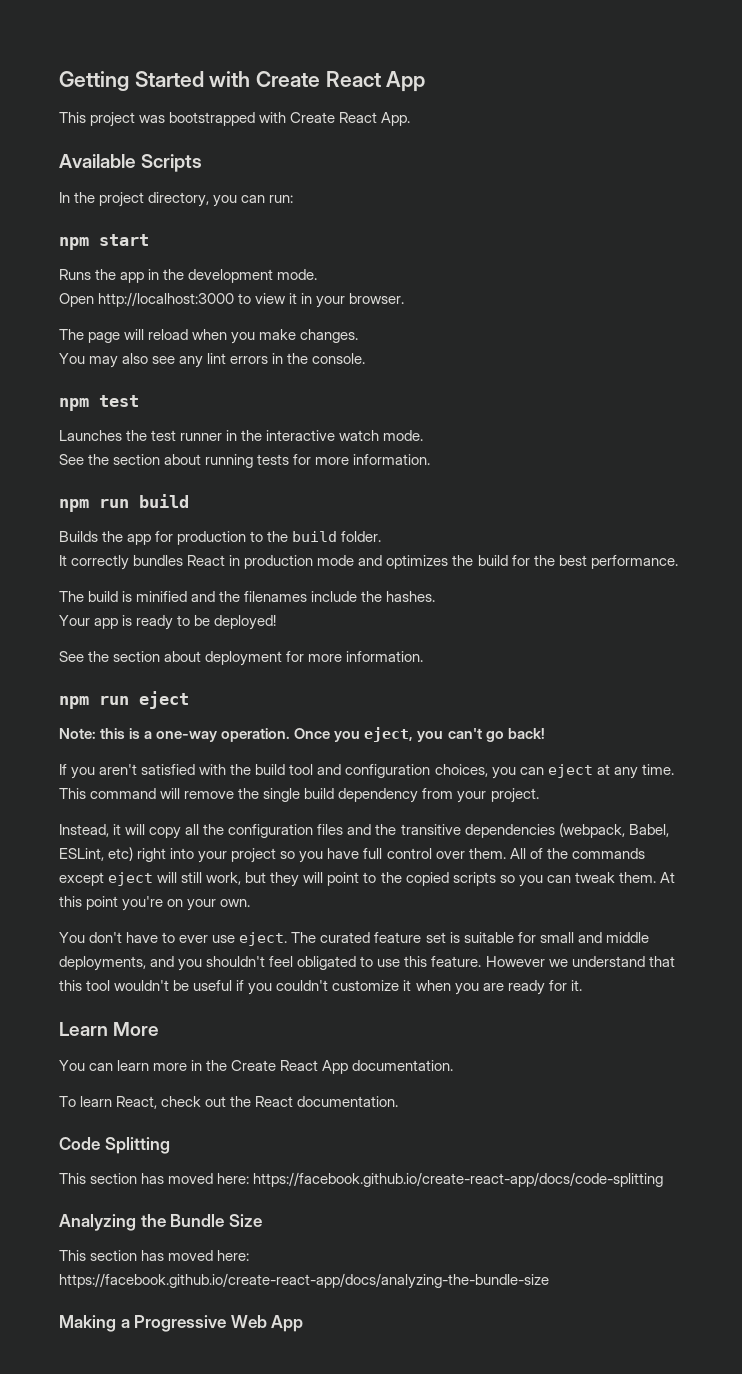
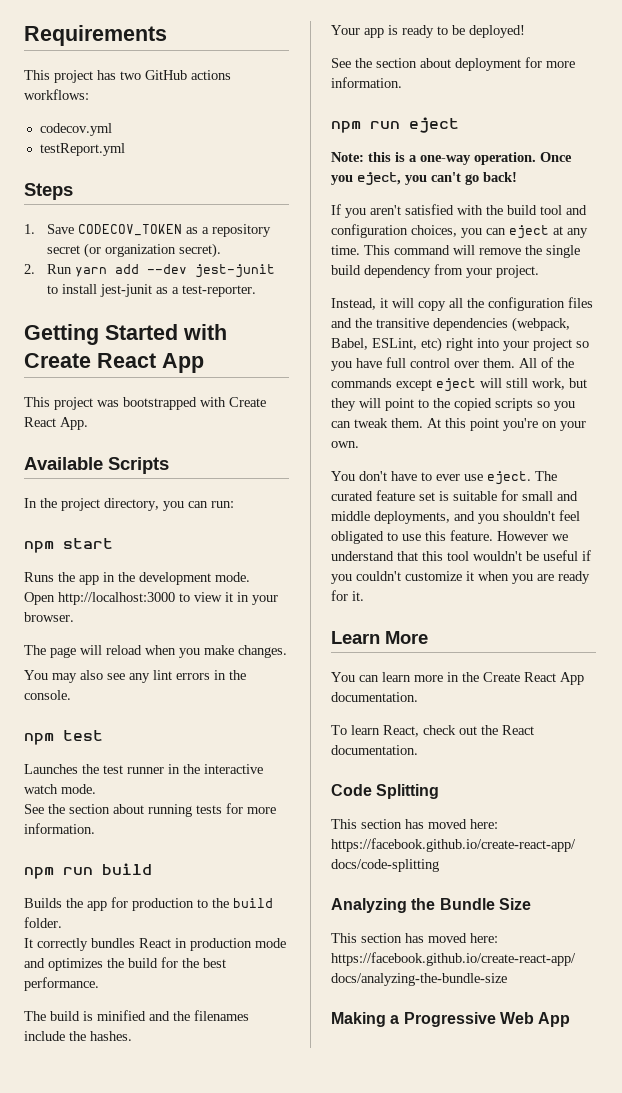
(59, 81) none -> [24,25,167,46] [24,70,231,83] [24,89,89,100] [39,123,112,136] [39,143,125,156] [24,183,73,200] [24,224,272,237] [47,243,222,258] [24,264,276,278] [47,284,257,297] Requirements // This project has two GitHub actions workflows: // codecov.yml // testReport.yml // Steps // 1. Save CODECOV_TOKEN as a repository secret (or organization secret). // 2. Run yarn add --dev jest-junit to install jest-junit as a test-reporter. //

